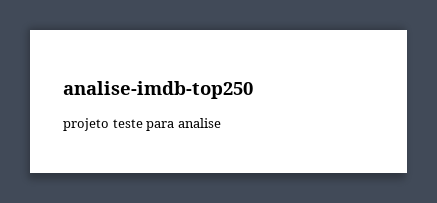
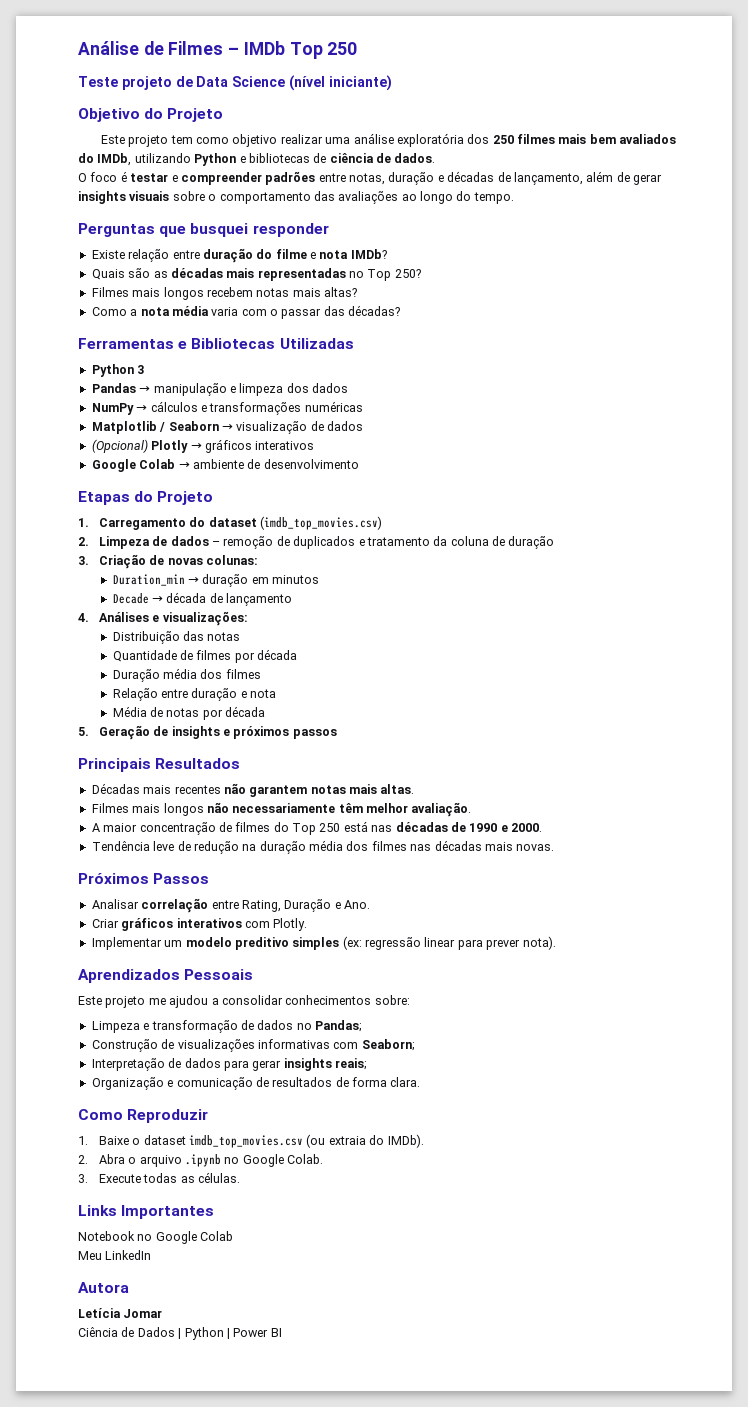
[63,81,253,99] [63,118,221,131] analise-imdb-top250 // projeto teste para analise -> [78,41,358,59] [78,75,392,91] [78,108,224,122] [100,133,677,147] [78,153,436,166] [78,171,662,185] [78,191,514,204] [78,223,329,237] [91,248,387,263] [91,268,421,281] [91,287,357,300] [91,305,401,319] [78,338,354,349] [91,364,145,377] [91,383,348,396] [91,401,363,415] [91,421,363,434] [91,439,315,453] [91,459,359,472] [78,491,214,505] [78,516,383,530] [78,536,555,549] [78,554,259,569] [112,574,320,587] [112,592,293,606] [78,611,248,626] [112,631,241,644] [112,649,298,663] [112,668,261,682] [112,688,277,701] [112,706,266,720] [78,725,337,740] [78,758,241,772] [91,783,415,797] [91,802,472,817] [91,821,542,835] [91,840,555,854] [78,873,210,884] [91,898,370,913] [91,918,308,931] [91,936,556,950] [78,969,254,983] [78,995,410,1008] [91,1020,362,1033] [91,1039,415,1052] [91,1058,367,1071] [91,1077,421,1090] [78,1109,209,1123] [78,1134,424,1148] [78,1154,324,1167] [78,1172,241,1183] [78,1205,215,1219] [78,1231,234,1244] [78,1250,152,1260] [78,1282,129,1293] [78,1308,163,1318] [78,1327,282,1340] Análise de Filmes – IMDb Top 250 // Teste projeto de Data Science (nível iniciante) // Objetivo do Projeto // Este projeto tem como objetivo realizar uma análise exploratória dos 250 filmes mais bem avaliados do IMDb, utilizando Python e bibliotecas de ciência de dados. // O foco é testar e compreender padrões entre notas, duração e décadas de lançamento, além de gerar insights visuais sobre o comportamento das avaliações ao longo do tempo. // Perguntas que busquei responder // Existe relação entre duração do filme e nota IMDb? // Quais são as décadas mais representadas no Top 250? // Filmes mais longos recebem notas mais altas? // Como a nota média varia com o passar das décadas? // Ferramentas e Bibliotecas Utilizadas // Python 3 // Pandas → manipulação e limpeza dos dados // NumPy → cálculos e transformações numéricas // Matplotlib / Seaborn → visualização de dados // (Opcional) Plotly → gráficos interativos // Google Colab → ambiente de desenvolvimento // Etapas do Projeto // 1. Carregamento do dataset (imdb_top_movies.csv) // 2. Limpeza de dados – remoção de duplicados e tratamento da coluna de duração // 3. Criação de novas colunas: // Duration_min → duração em minutos // Decade → década de lançamento // 4. Análises e visualizações: // Distribuição das notas // Quantidade de filmes por década // Duração média dos filmes // Relação entre duração e nota // Média de notas por década // 5. Geração de insights e próximos passos // Principais Resultados // Décadas mais recentes não garantem notas mais altas. // Filmes mais longos não necessariamente têm melhor avaliação. // A maior concentração de filmes do Top 250 está nas décadas de 1990 e 2000. // Tendência leve de redução na duração média dos filmes nas décadas mais novas. // Próximos Passos // Analisar correlação entre Rating, Duração e Ano. // Criar gráficos interativos com Plotly. // Implementar um modelo preditivo simples (ex: regressão linear para prever nota). // Aprendizados Pessoais // Este projeto me ajudou a consolidar conhecimentos sobre: // Limpeza e transformação de dados no Pandas; // Construção de visualizações informativas com Seaborn; // Interpretação de dados para gerar insights reais; // Organização e comunicação de resultados de forma clara. // Como Reproduzir // 1. Baixe o dataset imdb_top_movies.csv (ou extraia do IMDb). // 2. Abra o arquivo .ipynb no Google Colab. // 3. Execute todas as células. // Links Importantes // Notebook no Google Colab // Meu LinkedIn // Autora // Letícia Jomar // Ciência de Dados | Python | Power BI

